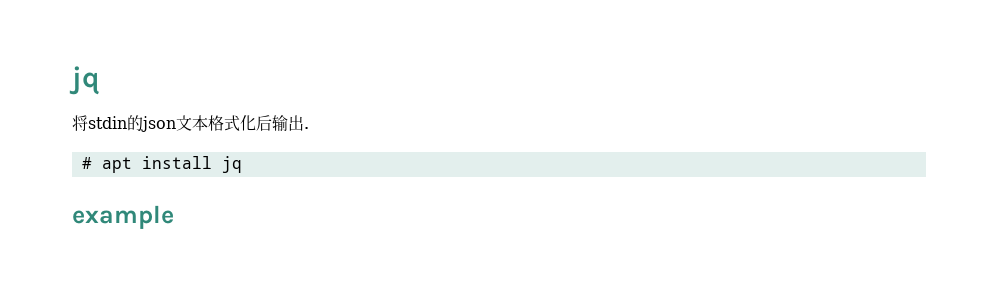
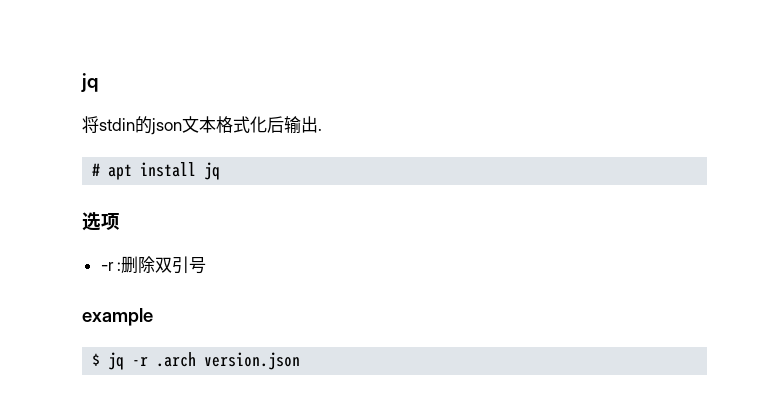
[72,205,174,229] example -> [82,212,120,231] [100,256,207,274] [82,308,153,326] [92,352,301,370] 选项 // -r :删除双引号 // example // $ jq -r .arch version.json

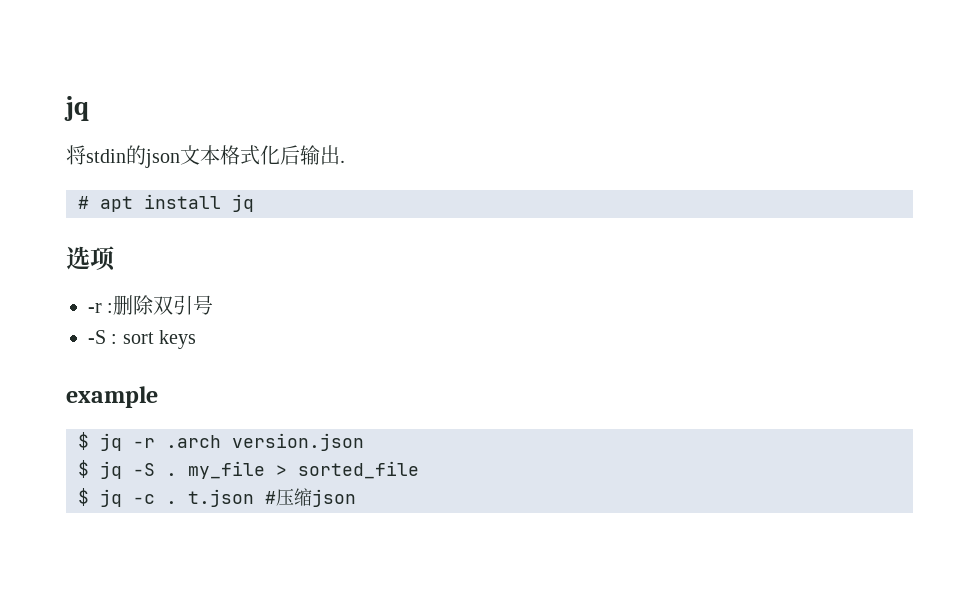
(207, 265) none -> [88,330,197,349] // -S : sort keys
(301, 361) none -> [78,460,419,479] [78,488,356,507] // $ jq -S . my_file > sorted_file // $ jq -c . t.json #压缩json

